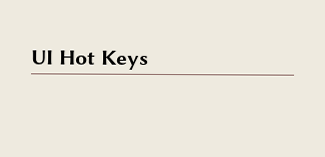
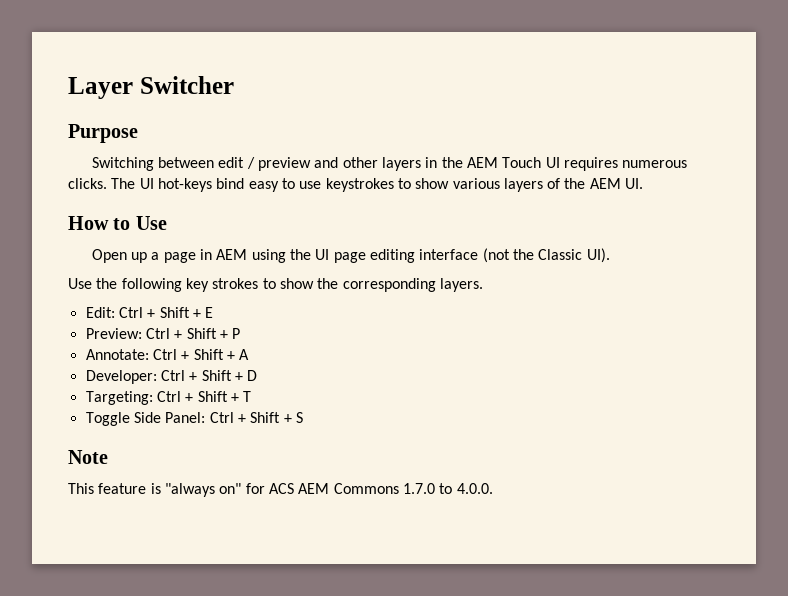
[31,50,149,70] UI Hot Keys -> [68,76,234,99] [68,124,138,143] [91,157,688,171] [68,178,644,192] [68,216,167,230] [91,248,610,263] [68,278,483,292] [85,307,214,318] [85,328,241,339] [85,349,250,360] [85,370,258,384] [85,391,252,405] [85,412,303,426] [68,450,108,464] [68,483,493,497] Layer Switcher // Purpose // Switching between edit / preview and other layers in the AEM Touch UI requires numerous clicks. The UI hot-keys bind easy to use keystrokes to show various layers of the AEM UI. // How to Use // Open up a page in AEM using the UI page editing interface (not the Classic UI). // Use the following key strokes to show the corresponding layers. // Edit: Ctrl + Shift + E // Preview: Ctrl + Shift + P // Annotate: Ctrl + Shift + A // Developer: Ctrl + Shift + D // Targeting: Ctrl + Shift + T // Toggle Side Panel: Ctrl + Shift + S // Note // This feature is "always on" for ACS AEM Commons 1.7.0 to 4.0.0.

